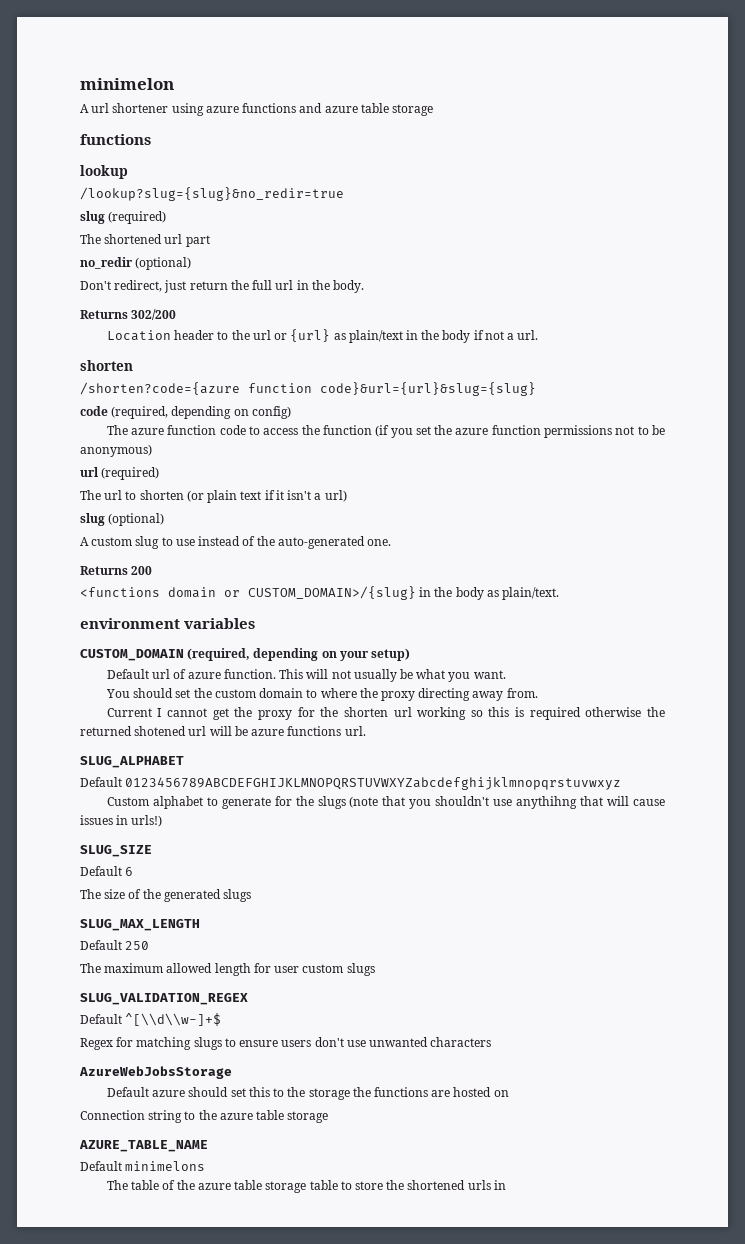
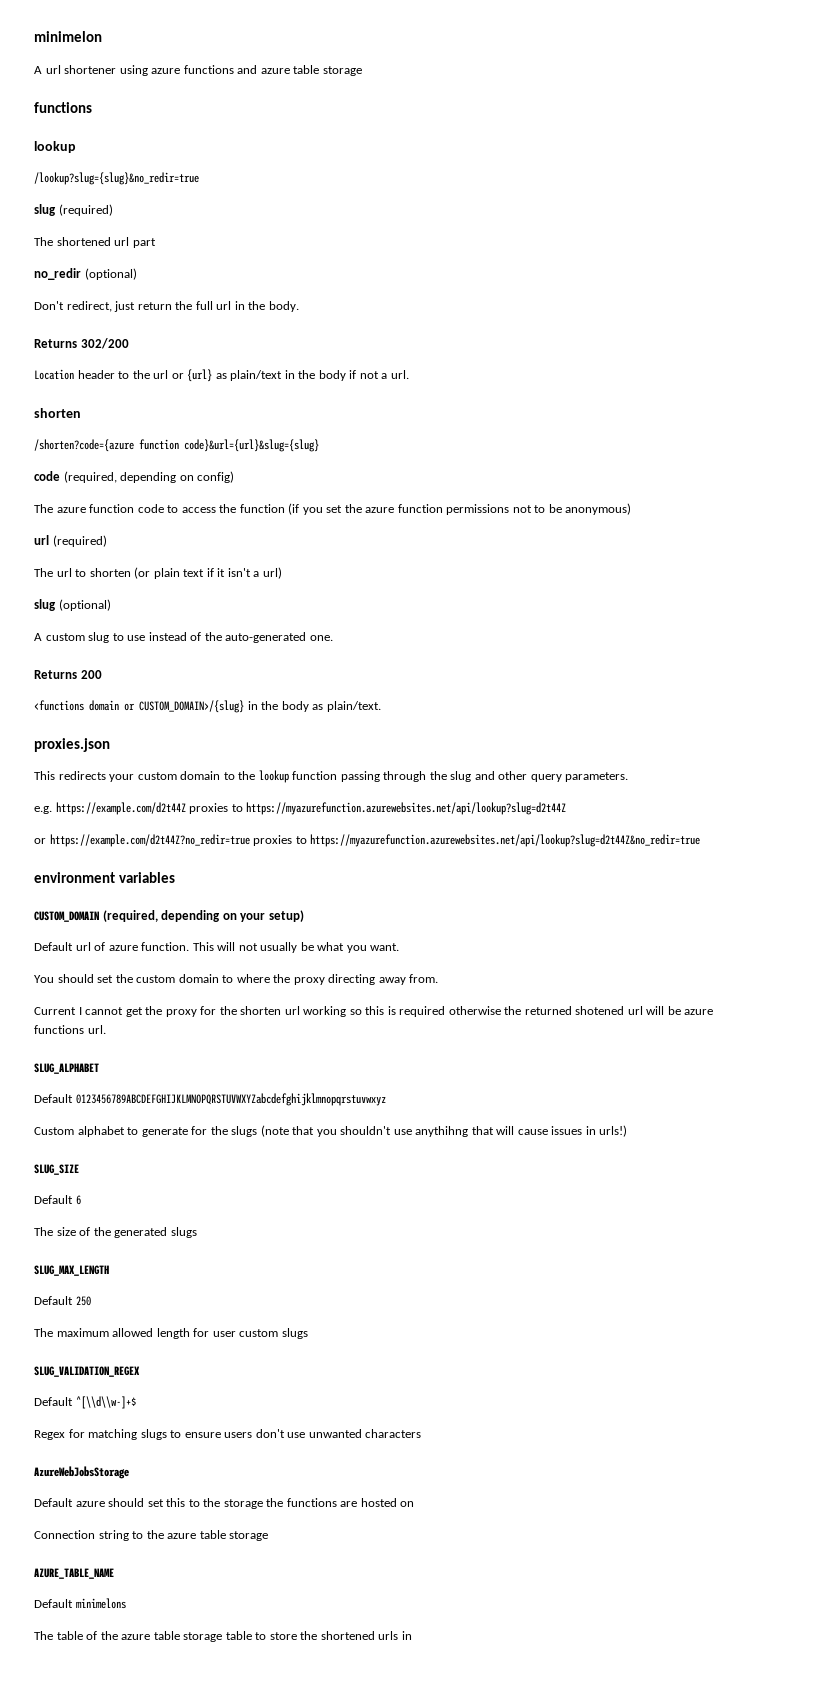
(560, 593) none -> [34,738,110,752] [34,770,629,783] [34,802,567,815] [34,834,701,847] // proxies.json // This redirects your custom domain to the lookup function passing through the slug and other query parameters. // e.g. https://example.com/d2t44Z proxies to https://myazurefunction.azurewebsites.net/api/lookup?slug=d2t44Z // or https://example.com/d2t44Z?no_redir=true proxies to https://myazurefunction.azurewebsites.net/api/lookup?slug=d2t44Z&no_redir=true

